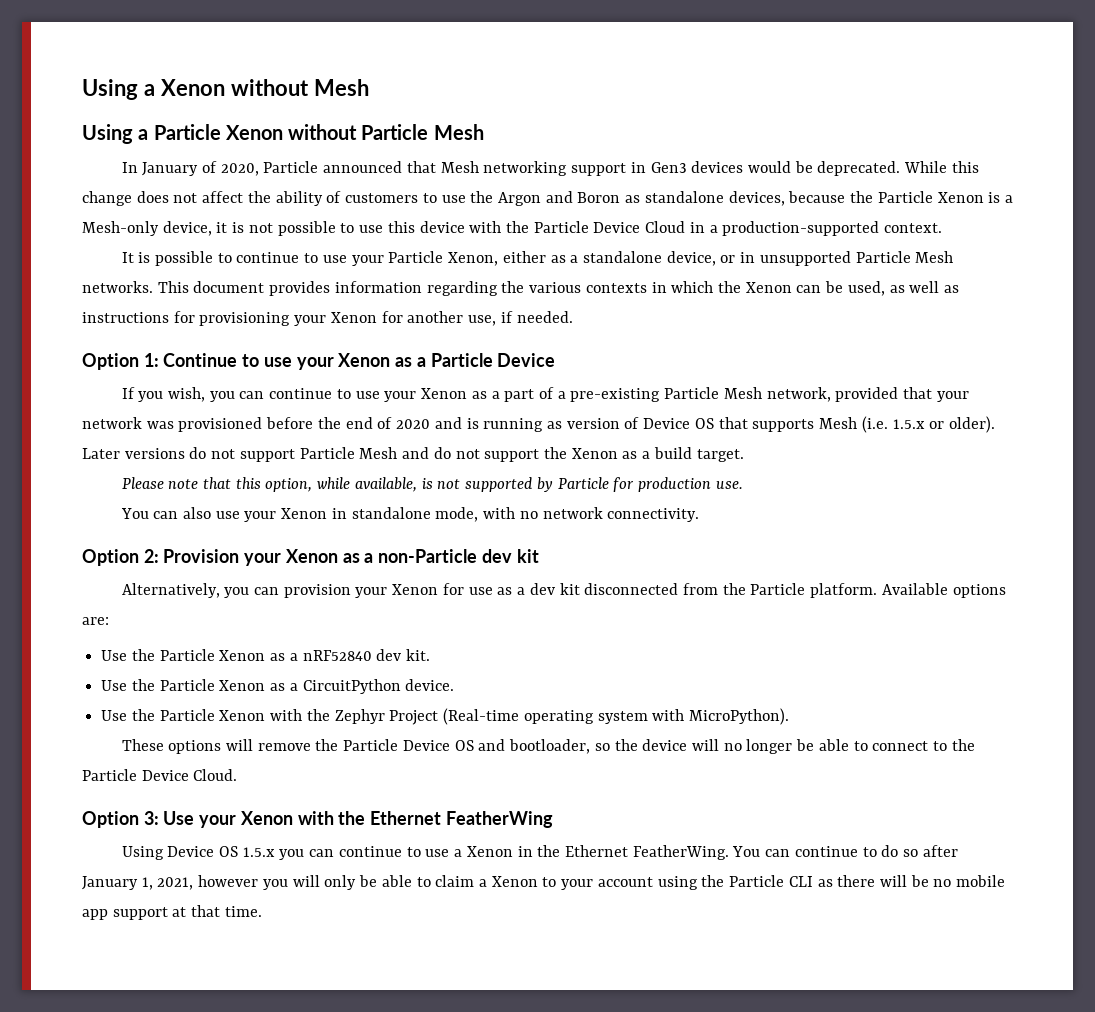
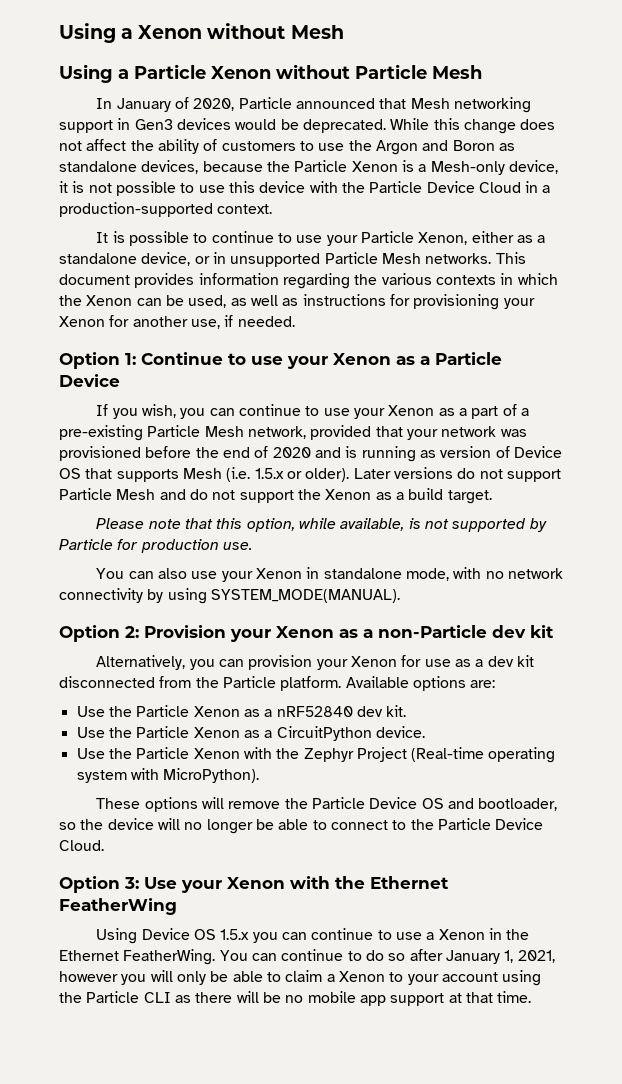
[607,508,700,522] connectivity. -> [59,588,400,604] connectivity by using SYSTEM_MODE(MANUAL).

